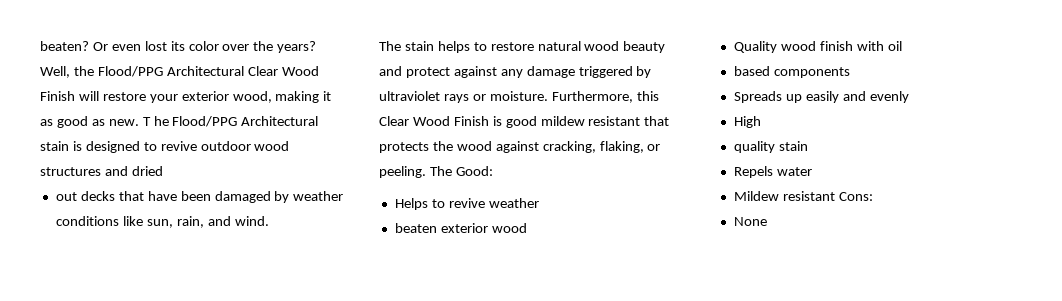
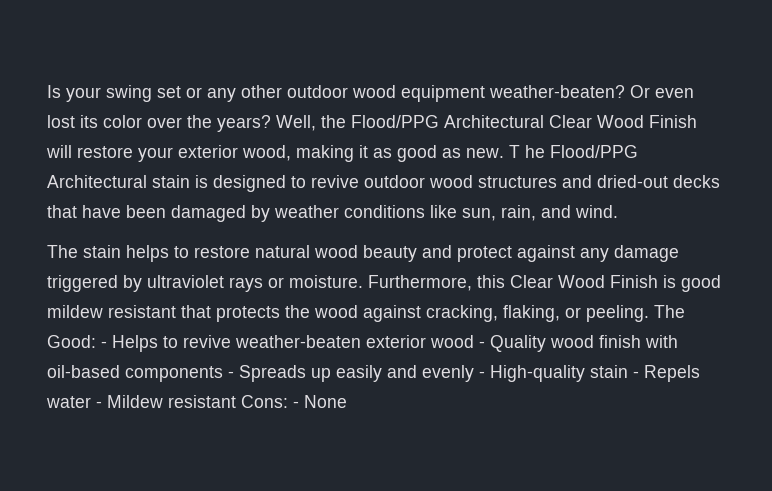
[40,41,89,51] beaten? -> [47,85,625,102] Is your swing set or any other outdoor wood equipment weather-beaten?
[131,166,163,176] [55,192,77,201] dried // out -> [597,175,668,188] dried-out
(493, 171) // -> [101,341,107,348] -
[488,198,539,208] [394,223,437,233] weather // beaten -> [235,335,361,348] weather-beaten
(527, 228) // -> [479,341,485,348] -
[887,41,902,51] [733,66,770,76] oil // based -> [47,365,120,378] oil-based
(850, 72) // -> [228,371,234,378] -
[733,116,761,128] [733,141,808,153] // High // quality stain // -> [479,365,639,382] - High-quality stain -
(812, 171) // -> [96,401,102,408] -
(873, 196) // -> [293,401,299,408] -

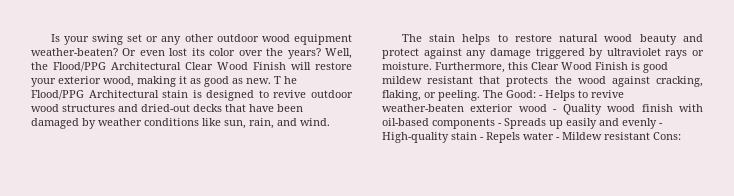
[293,395,347,408] - None -> (681, 136) none

